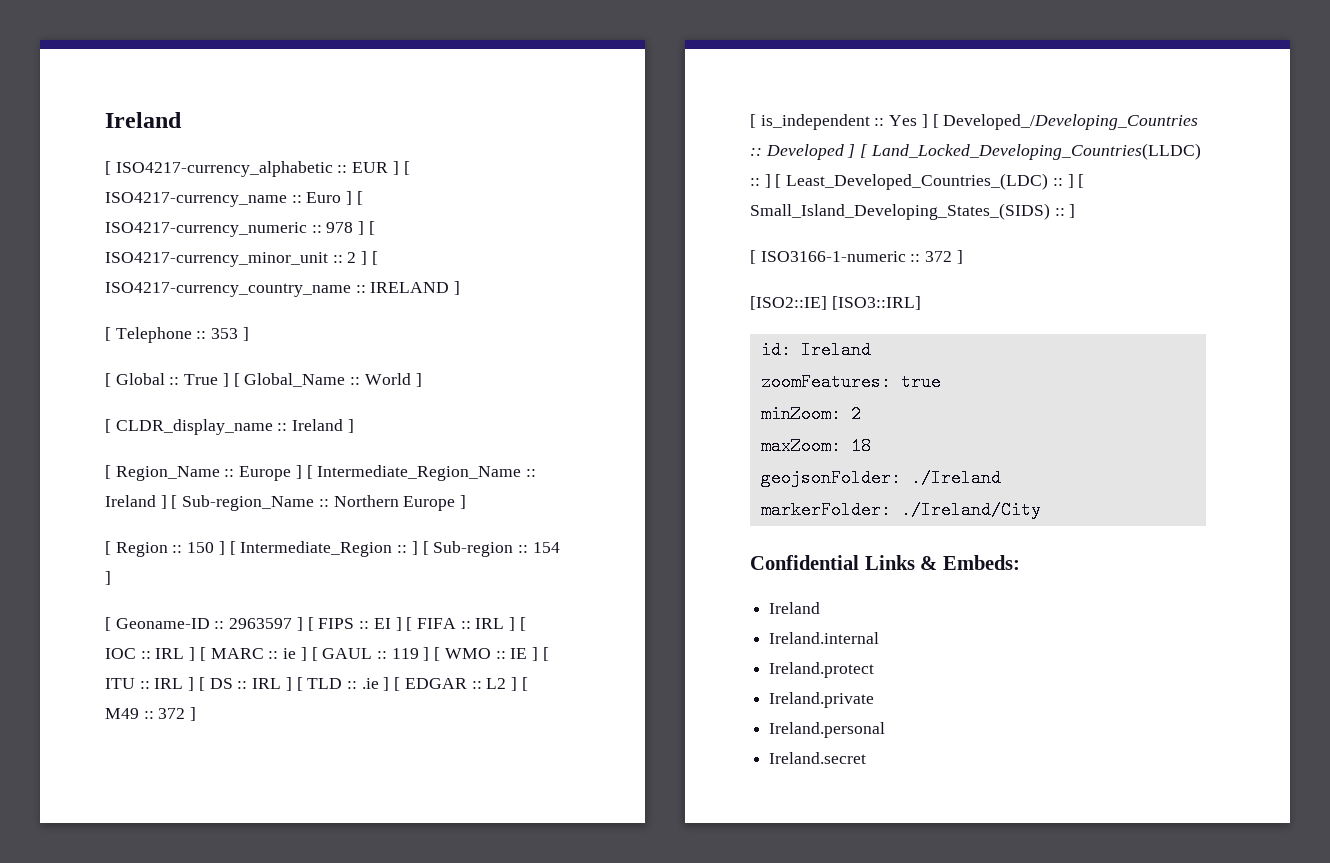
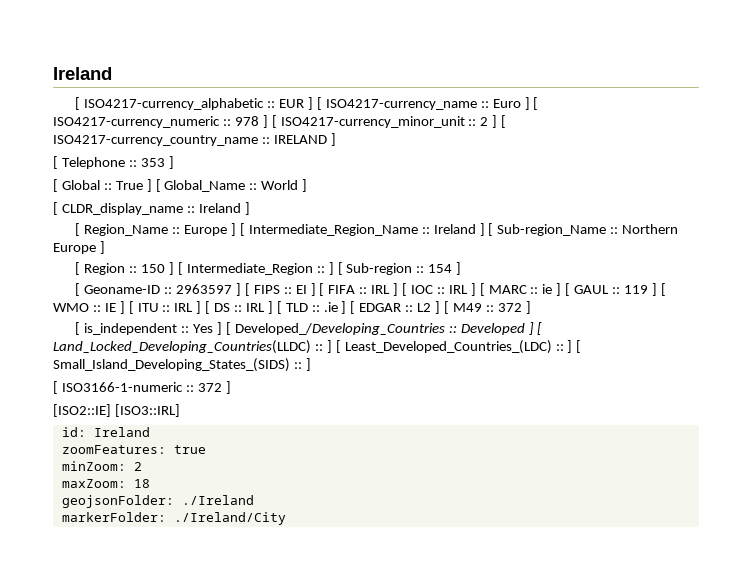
[750,555,1020,570] [769,602,821,614] [769,632,880,644] [769,662,875,678] [769,692,875,708] [769,722,886,738] [769,752,867,764] // Confidential Links & Embeds: // Ireland // Ireland.internal // Ireland.protect // Ireland.private // Ireland.personal // Ireland.secret -> (286, 518) none

